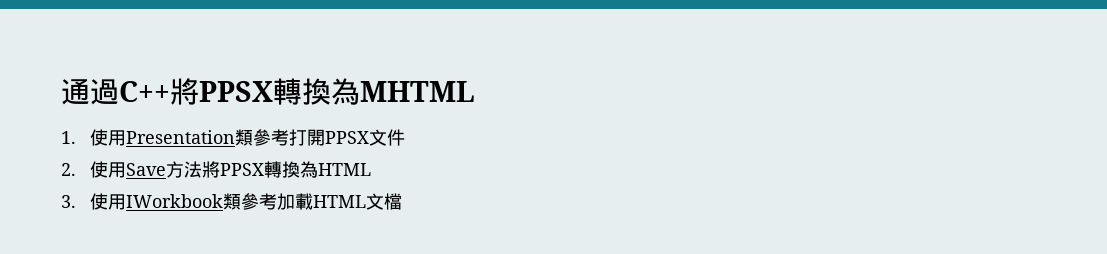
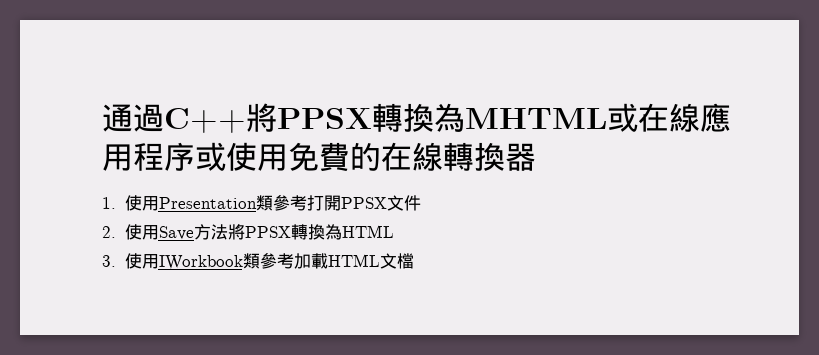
(475, 91) none -> [607,103,731,132] [102,142,536,172] 或在線應用程序或使用免費的在線轉換器

